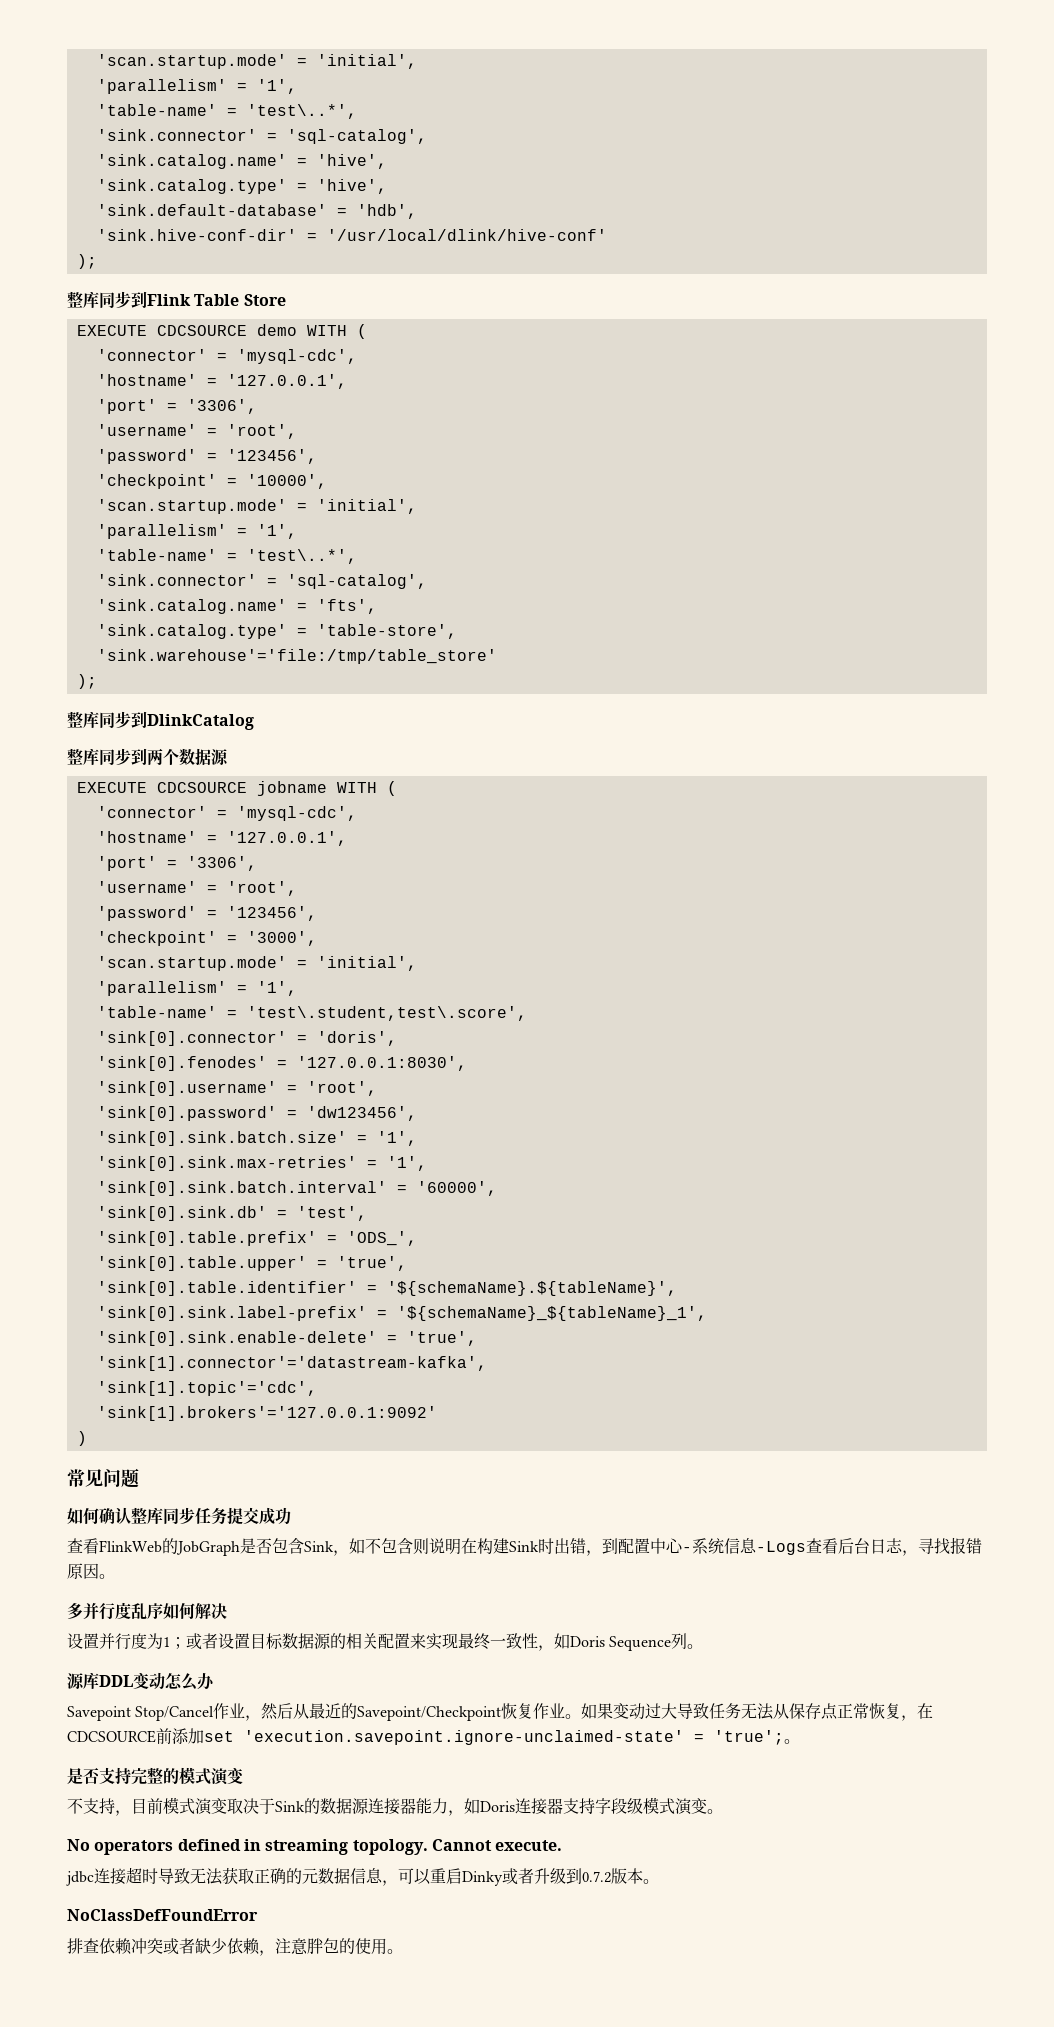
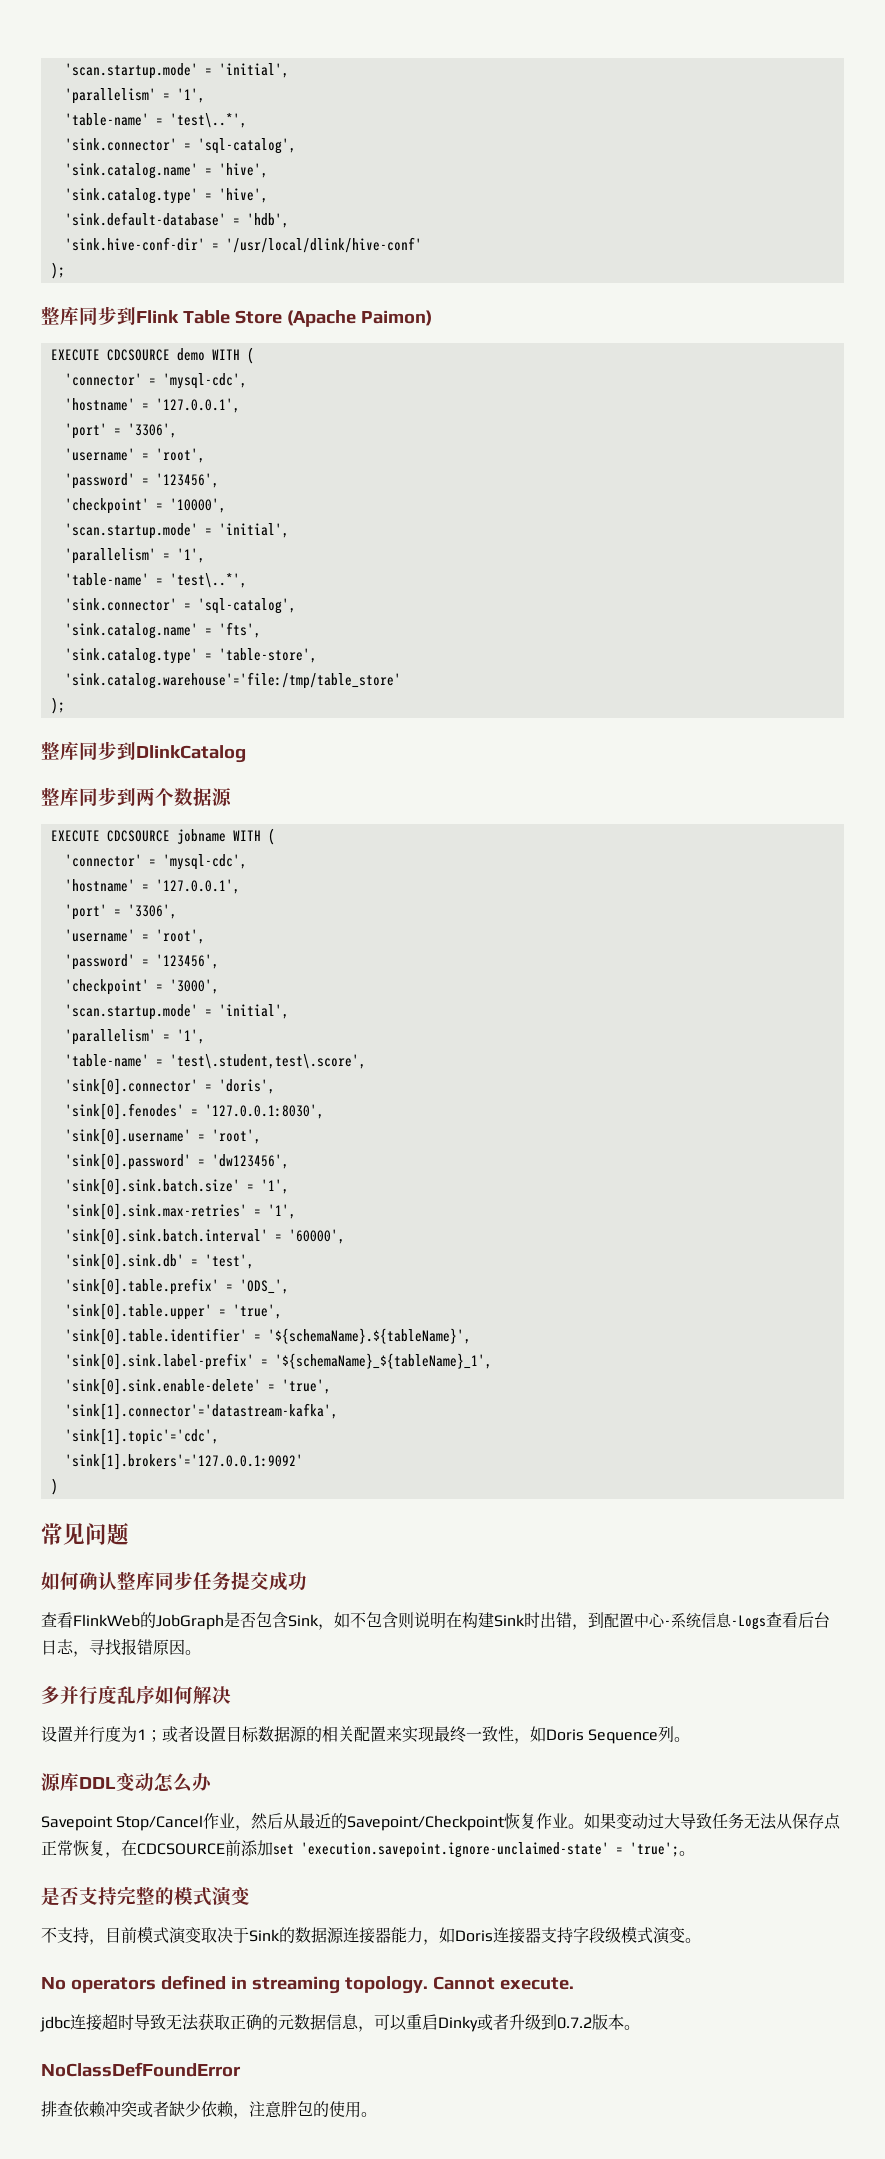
(286, 300) none -> [286,310,432,327] (Apache Paimon)
[96,649,497,664] 'sink.warehouse'='file:/tmp/table_store' -> [64,672,401,689] 'sink.catalog.warehouse'='file:/tmp/table_store'

